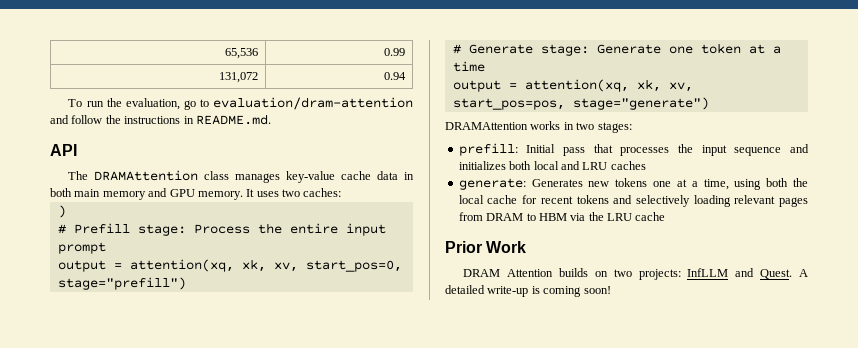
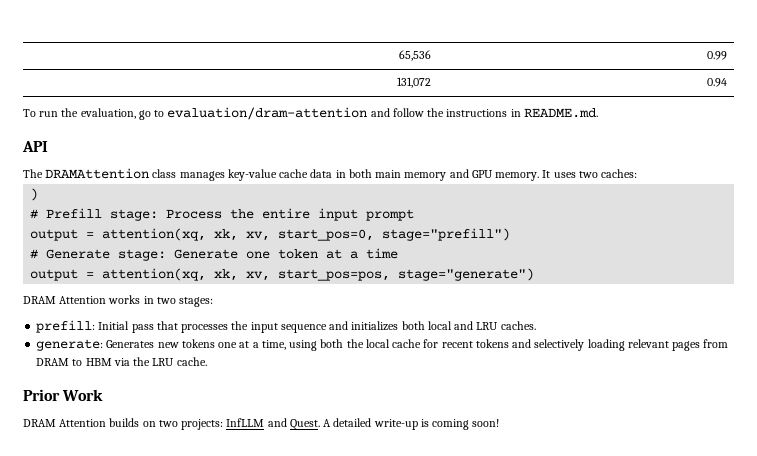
[445,122,528,130] DRAMAttention -> [23,296,107,304] DRAM Attention
[610,161,646,170] caches -> [500,321,536,330] caches.
[635,212,666,221] cache -> [176,357,207,366] cache.

